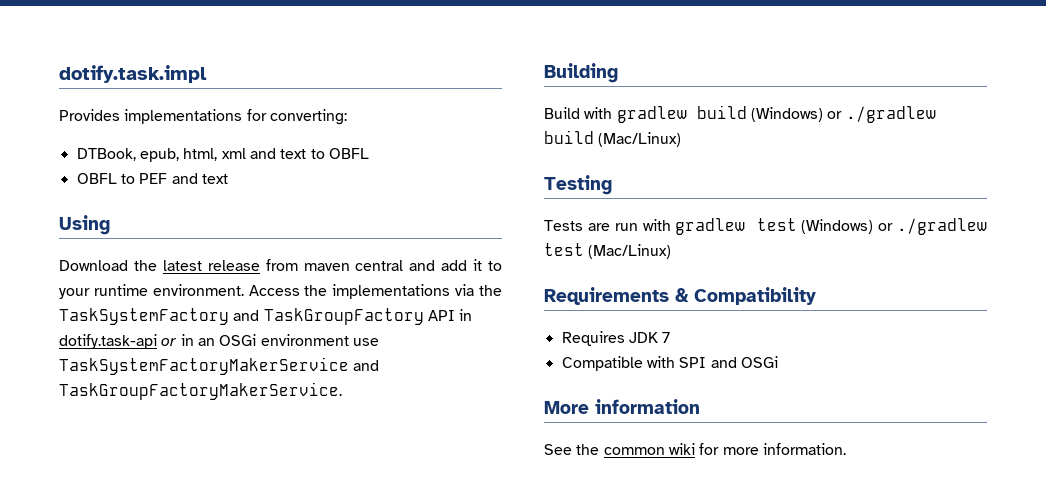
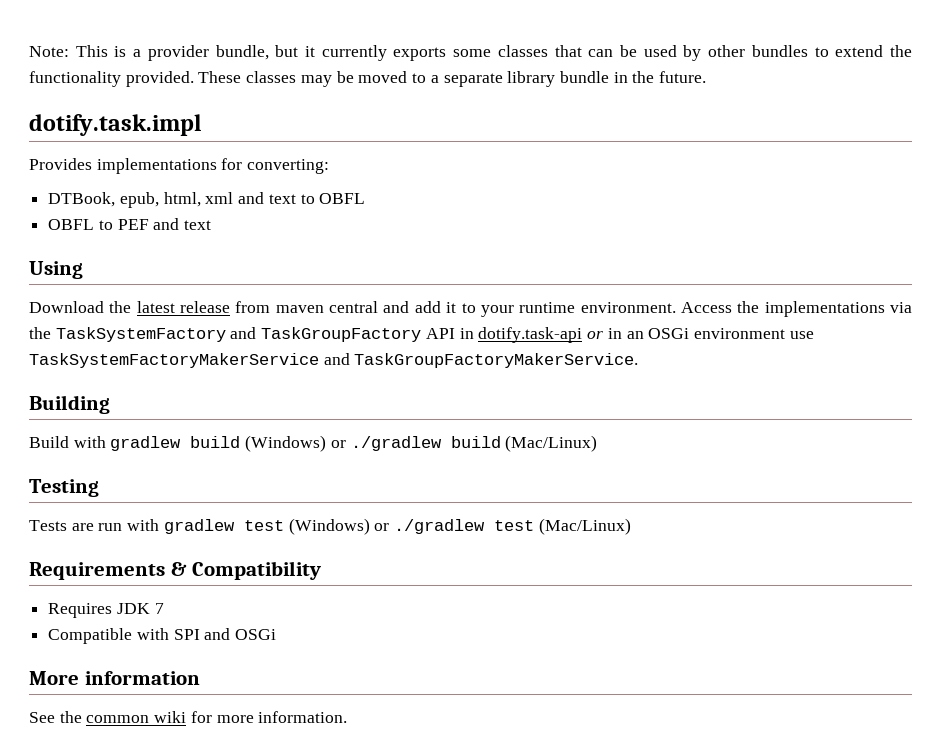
(59, 74) none -> [29,45,912,61] [29,71,707,87] Note: This is a provider bundle, but it currently exports some classes that can be used by other bundles to extend the functionality provided. These classes may be moved to a separate library bundle in the future. //

